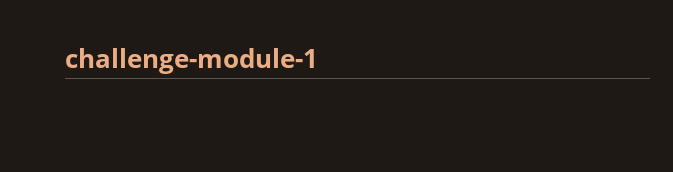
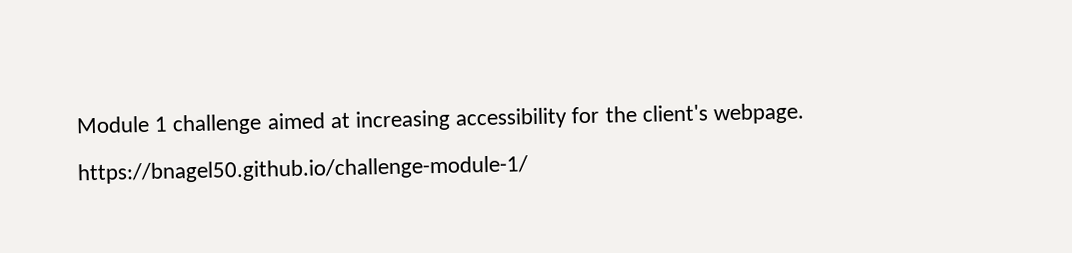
[65,48,318,74] challenge-module-1 -> [76,102,805,136] [77,155,528,185] Module 1 challenge aimed at increasing accessibility for the client's webpage. // https://bnagel50.github.io/challenge-module-1/

